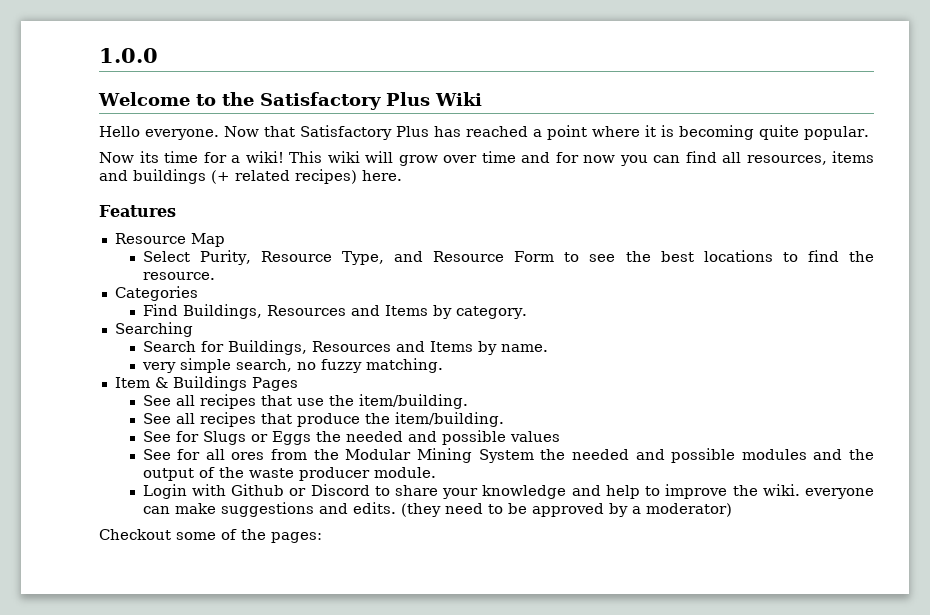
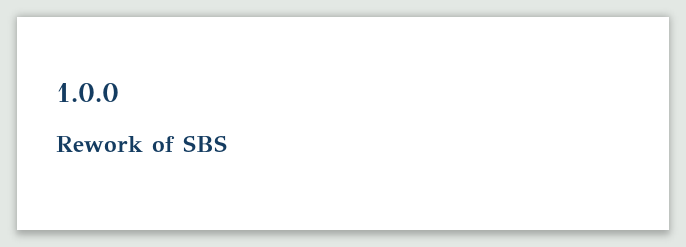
[98,92,482,110] [99,125,869,140] [99,151,874,166] [99,169,402,184] [99,205,176,217] [114,233,225,247] [142,250,875,265] [142,272,215,280] [114,286,198,301] [142,304,527,319] [114,322,193,337] [142,340,548,355] [141,358,443,373] [114,376,298,391] [142,394,468,409] [142,412,504,427] [142,430,560,445] [142,448,874,463] [142,467,436,481] [142,484,874,499] [142,502,732,517] [99,529,322,543] Welcome to the Satisfactory Plus Wiki // Hello everyone. Now that Satisfactory Plus has reached a point where it is becoming quite popular. // Now its time for a wiki! This wiki will grow over time and for now you can find all resources, items and buildings (+ related recipes) here. // Features // Resource Map // Select Purity, Resource Type, and Resource Form to see the best locations to find the resource. // Categories // Find Buildings, Resources and Items by category. // Searching // Search for Buildings, Resources and Items by name. // very simple search, no fuzzy matching. // Item & Buildings Pages // See all recipes that use the item/building. // See all recipes that produce the item/building. // See for Slugs or Eggs the needed and possible values // See for all ores from the Modular Mining System the needed and possible modules and the output of the waste producer module. // Login with Github or Discord to share your knowledge and help to improve the wiki. everyone can make suggestions and edits. (they need to be approved by a moderator) // Checkout some of the pages: -> [56,135,227,152] Rework of SBS

